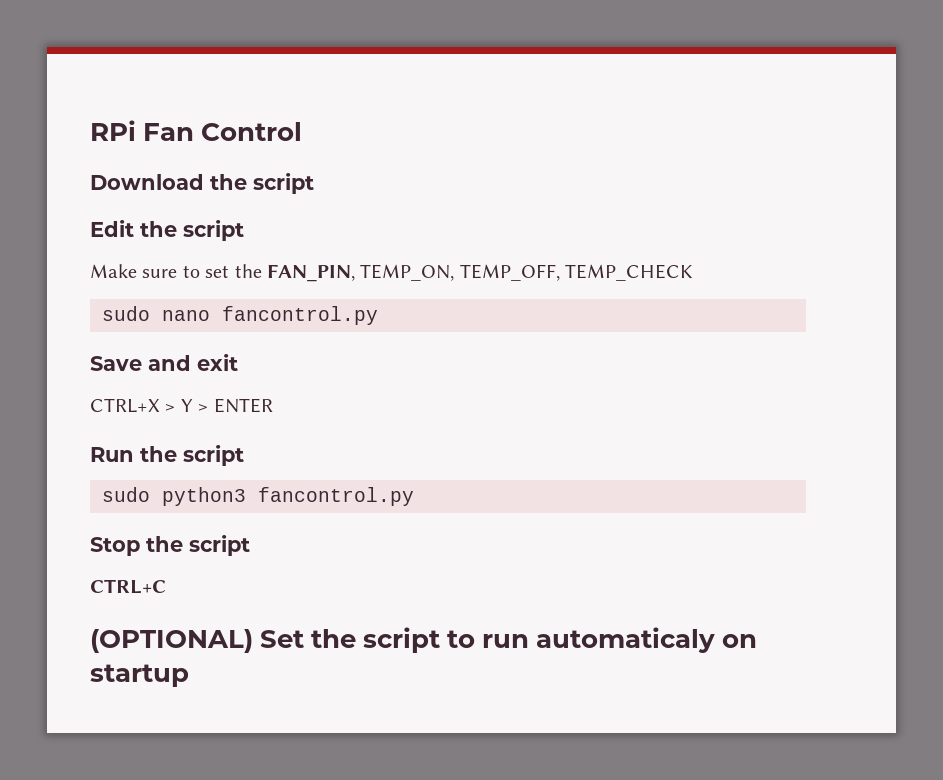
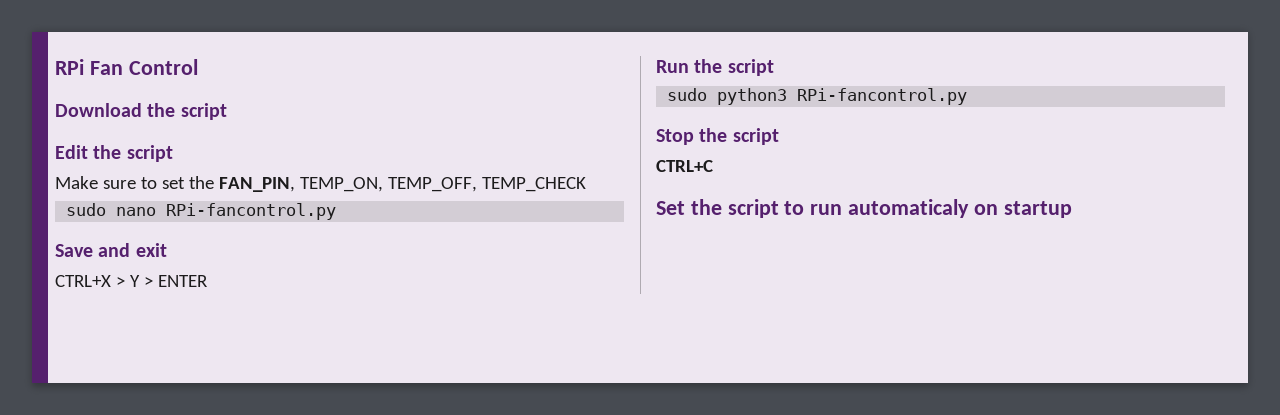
[222,306,378,325] fancontrol.py -> [166,203,337,220] RPi-fancontrol.py
[258,487,414,506] fancontrol.py -> [797,88,968,105] RPi-fancontrol.py
[90,629,253,653] (OPTIONAL) -> (713, 166) none

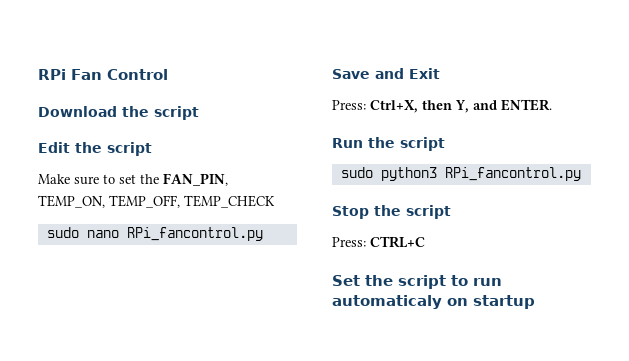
[166,203,337,220] RPi-fancontrol.py -> [126,227,263,241] RPi_fancontrol.py
[135,243,167,257] [55,275,208,287] exit // CTRL+X > Y > ENTER -> [409,68,440,79] [332,99,552,113] Exit // Press: Ctrl+X, then Y, and ENTER.
[797,88,968,105] RPi-fancontrol.py -> [444,167,581,181] RPi_fancontrol.py
(779, 136) none -> [332,237,366,247] Press:

